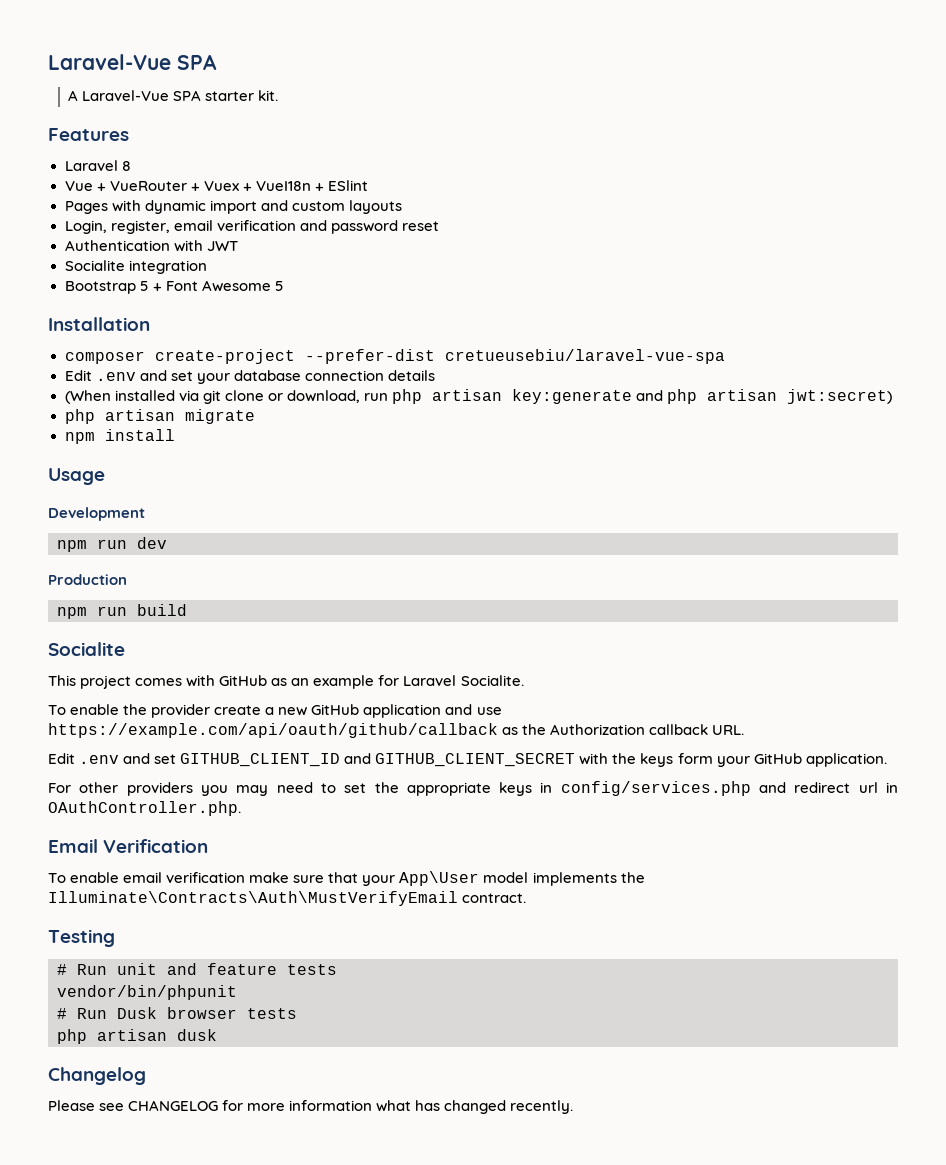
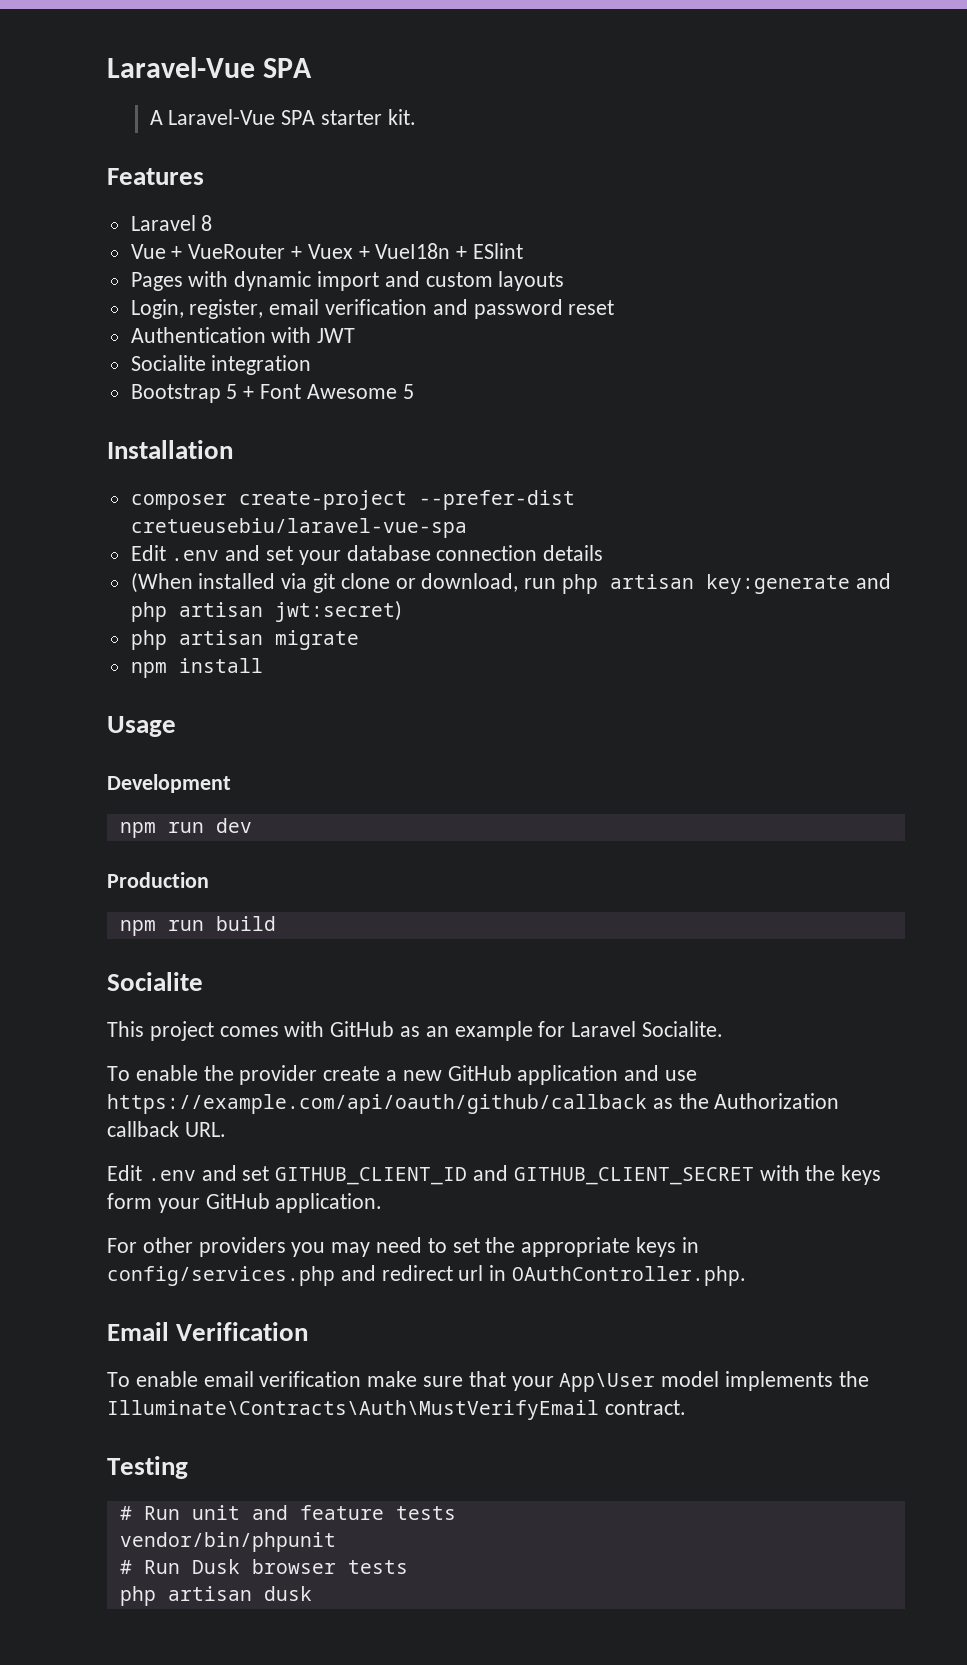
[48,1067,146,1085] [48,1100,574,1114] // Changelog // Please see CHANGELOG for more information what has changed recently. -> (312, 1593) none

